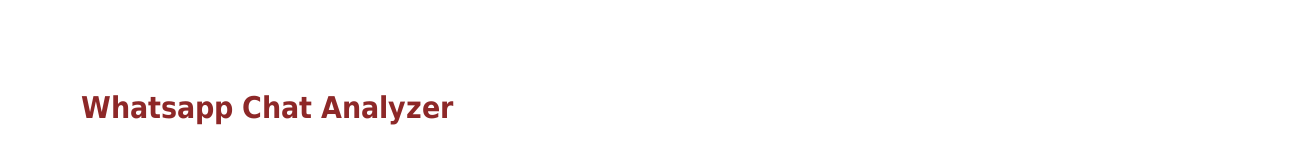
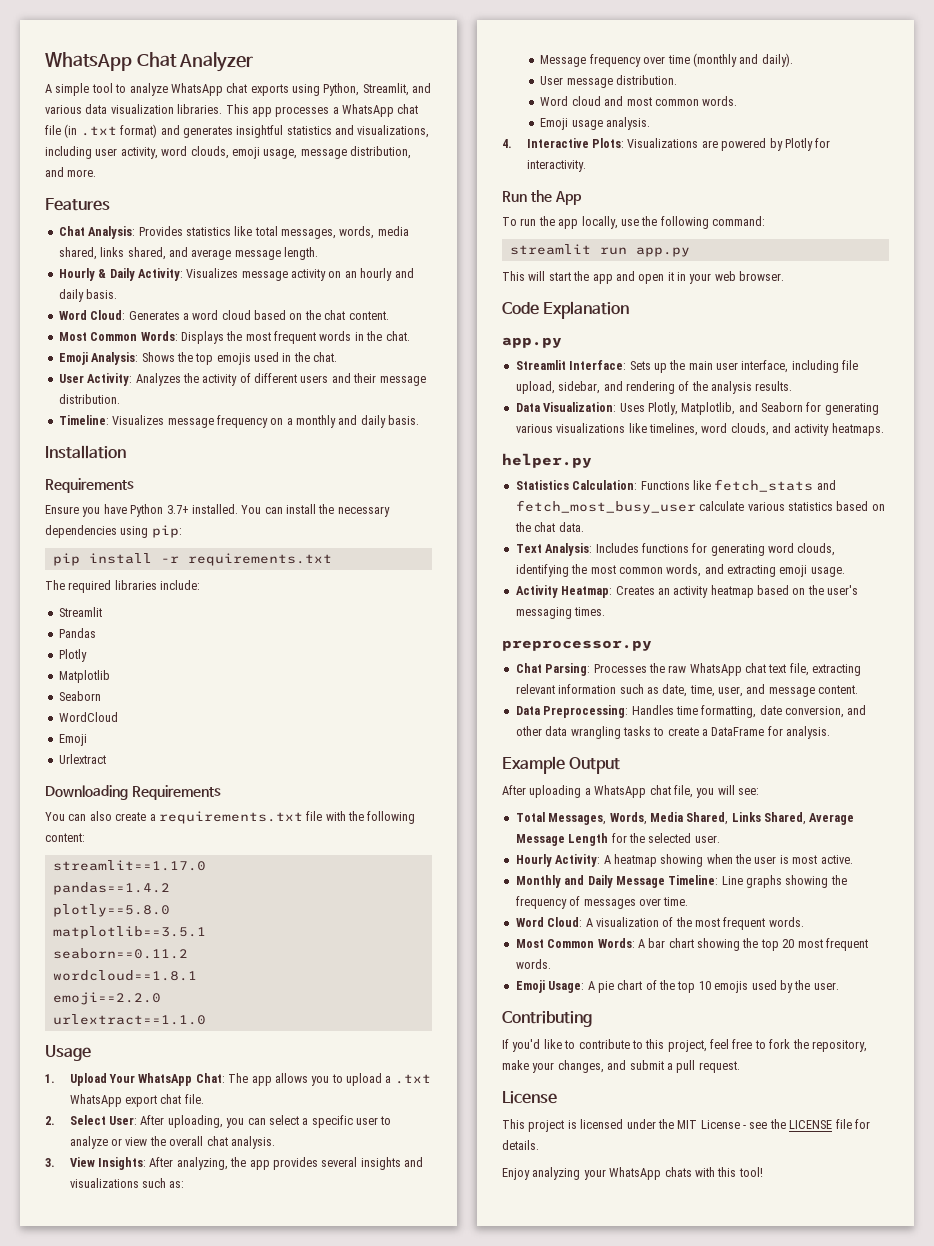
[81,95,233,125] Whatsapp -> [45,52,132,71] WhatsApp
(454, 110) none -> [45,83,432,96] [45,104,419,117] [45,124,430,138] [45,146,411,159] [45,167,97,177] [45,198,110,211] [58,226,409,239] [58,247,318,260] [58,268,414,281] [58,289,118,302] [58,310,389,320] [58,331,410,344] [58,352,338,365] [58,373,426,386] [58,394,120,404] [58,415,420,428] [45,445,126,459] [45,478,134,493] [45,504,390,517] [45,525,182,538] [52,553,332,566] [45,580,201,593] [58,607,102,617] [58,628,96,638] [58,649,87,662] [58,670,110,683] [58,691,101,701] [58,712,118,722] [58,734,87,746] [58,754,106,764] [45,785,221,800] [45,811,416,824] [45,833,85,842] [52,860,206,871] [52,882,170,895] [52,904,170,917] [52,926,206,939] [52,948,188,959] [52,970,197,981] [52,992,161,1005] [52,1014,206,1025] [45,1045,91,1061] [45,1073,431,1086] [69,1094,204,1107] [45,1115,392,1128] [69,1136,275,1149] [45,1157,424,1170] [69,1178,185,1188] [540,53,793,67] [540,75,678,88] [540,96,738,106] [540,117,651,130] [502,138,831,151] [526,160,586,172] [502,190,582,205] [502,216,765,229] [509,244,690,257] [502,271,785,284] [502,301,630,319] [502,337,562,348] [515,360,859,373] [515,381,793,394] [515,402,879,415] [515,423,884,436] [502,453,592,468] [515,479,836,492] [515,500,885,514] [514,522,584,532] [515,543,836,556] [515,564,845,577] [515,585,859,598] [515,607,606,619] [502,640,652,651] [515,663,862,676] [515,684,859,697] [515,705,867,718] [515,726,831,739] [502,756,621,774] [502,785,759,798] [515,812,855,825] [515,833,720,846] [515,854,853,867] [515,875,847,888] [515,896,689,909] [515,917,804,930] [515,938,868,951] [515,959,551,969] [515,980,839,993] [502,1011,592,1027] [502,1039,867,1052] [502,1060,740,1073] [502,1091,557,1104] [502,1119,870,1132] [502,1140,539,1150] [502,1167,763,1180] // A simple tool to analyze WhatsApp chat exports using Python, Streamlit, and various data visualization libraries. This app processes a WhatsApp chat file (in .txt format) and generates insightful statistics and visualizations, including user activity, word clouds, emoji usage, message distribution, and more. // Features // Chat Analysis: Provides statistics like total messages, words, media shared, links shared, and average message length. // Hourly & Daily Activity: Visualizes message activity on an hourly and daily basis. // Word Cloud: Generates a word cloud based on the chat content. // Most Common Words: Displays the most frequent words in the chat. // Emoji Analysis: Shows the top emojis used in the chat. // User Activity: Analyzes the activity of different users and their message distribution. // Timeline: Visualizes message frequency on a monthly and daily basis. // Installation // Requirements // Ensure you have Python 3.7+ installed. You can install the necessary dependencies using pip: // pip install -r requirements.txt // The required libraries include: // Streamlit // Pandas // Plotly // Matplotlib // Seaborn // WordCloud // Emoji // Urlextract // Downloading Requirements // You can also create a requirements.txt file with the following content: // streamlit==1.17.0 // pandas==1.4.2 // plotly==5.8.0 // matplotlib==3.5.1 // seaborn==0.11.2 // wordcloud==1.8.1 // emoji==2.2.0 // urlextract==1.1.0 // Usage // 1. Upload Your WhatsApp Chat: The app allows you to upload a .txt WhatsApp export chat file. // 2. Select User: After uploading, you can select a specific user to analyze or view the overall chat analysis. // 3. View Insights: After analyzing, the app provides several insights and visualizations such as: // Message frequency over time (monthly and daily). // User message distribution. // Word cloud and most common words. // Emoji usage analysis. // 4. Interactive Plots: Visualizations are powered by Plotly for interactivity. // Run the App // To run the app locally, use the following command: // streamlit run app.py // This will start the app and open it in your web browser. // Code Explanation // app.py // Streamlit Interface: Sets up the main user interface, including file upload, sidebar, and rendering of the analysis results. // Data Visualization: Uses Plotly, Matplotlib, and Seaborn for generating various visualizations like timelines, word clouds, and activity heatmaps. // helper.py // Statistics Calculation: Functions like fetch_stats and fetch_most_busy_user calculate various statistics based on the chat data. // Text Analysis: Includes functions for generating word clouds, identifying the most common words, and extracting emoji usage. // Activity Heatmap: Creates an activity heatmap based on the user's messaging times. // preprocessor.py // Chat Parsing: Processes the raw WhatsApp chat text file, extracting relevant information such as date, time, user, and message content. // Data Preprocessing: Handles time formatting, date conversion, and other data wrangling tasks to create a DataFrame for analysis. // Example Output // After uploading a WhatsApp chat file, you will see: // Total Messages, Words, Media Shared, Links Shared, Average Message Length for the selected user. // Hourly Activity: A heatmap showing when the user is most active. // Monthly and Daily Message Timeline: Line graphs showing the frequency of messages over time. // Word Cloud: A visualization of the most frequent words. // Most Common Words: A bar chart showing the top 20 most frequent words. // Emoji Usage: A pie chart of the top 10 emojis used by the user. // Contributing // If you'd like to contribute to this project, feel free to fork the repository, make your changes, and submit a pull request. // License // This project is licensed under the MIT License - see the LICENSE file for details. // Enjoy analyzing your WhatsApp chats with this tool!

